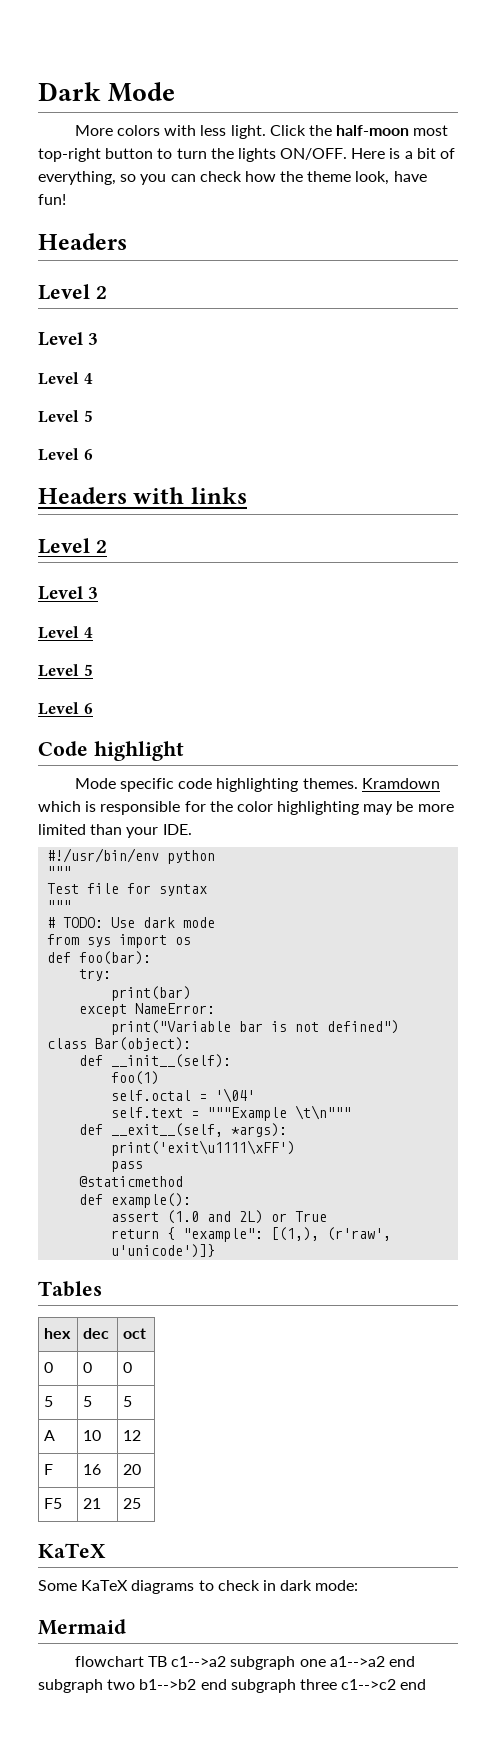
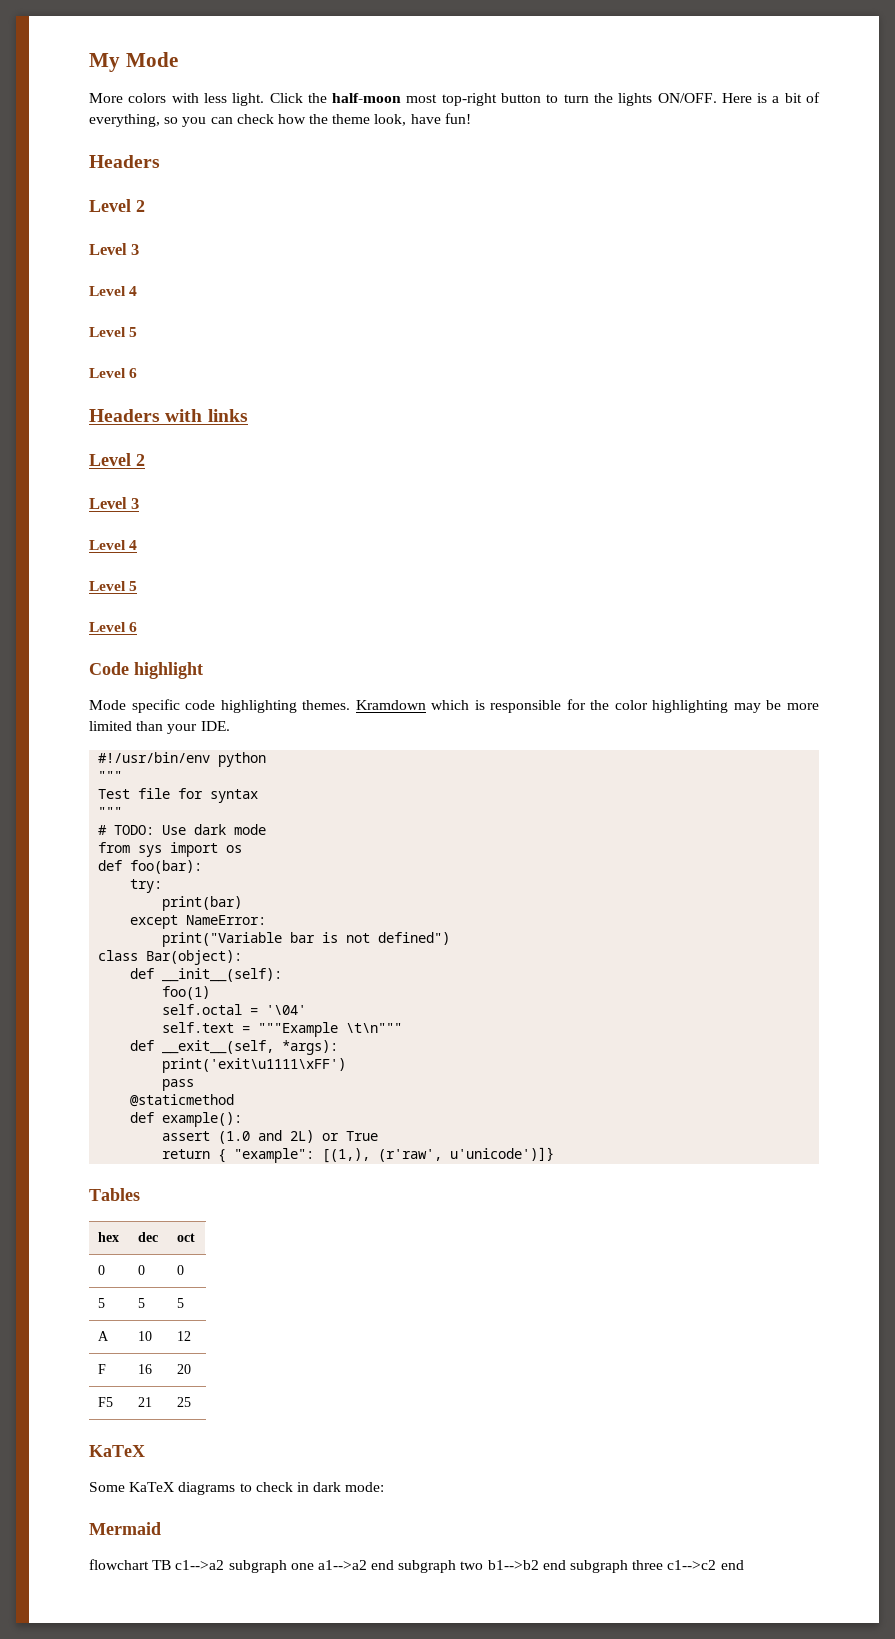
[38,82,101,101] Dark -> [89,53,120,72] My

